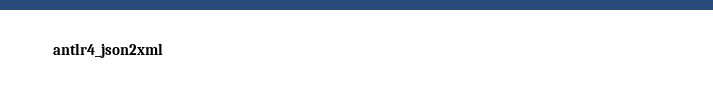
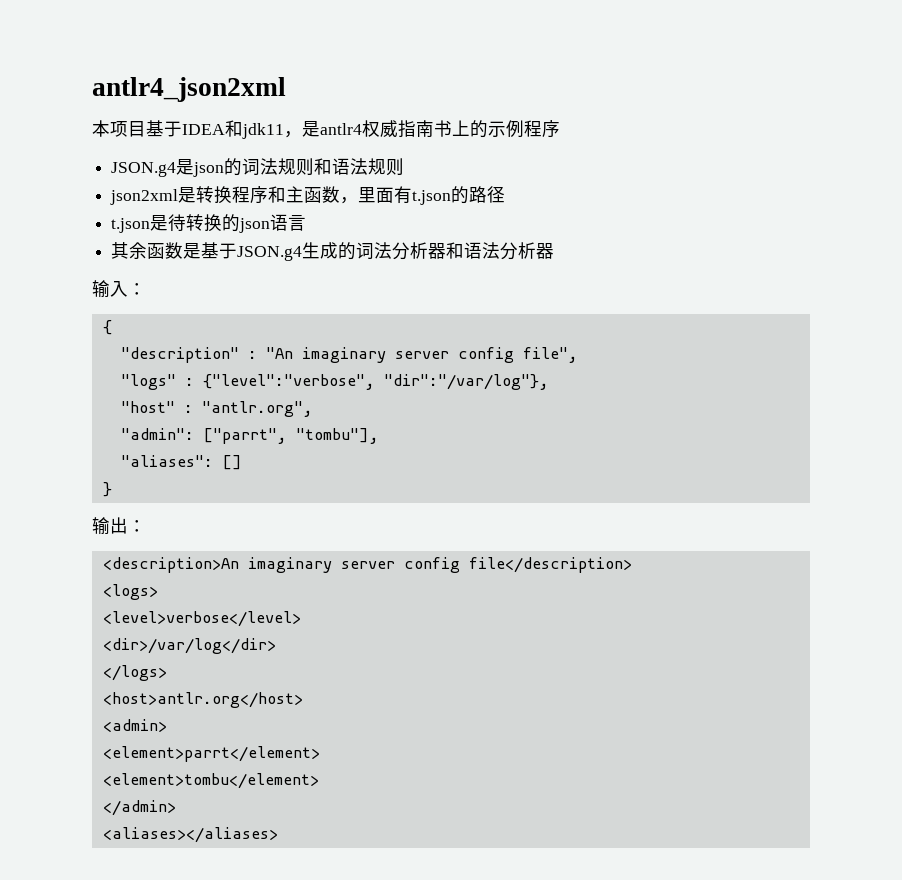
(163, 50) none -> [92,120,560,139] [111,158,405,177] [110,186,506,205] [111,214,307,233] [111,242,555,261] [92,280,146,298] [102,320,112,335] [120,347,578,363] [120,374,549,390] [120,401,313,417] [120,428,379,444] [120,455,242,470] [102,482,112,497] [92,517,146,535] [102,557,632,573] [102,584,158,600] [102,611,301,627] [102,638,276,654] [102,665,167,681] [102,692,303,708] [102,719,167,732] [102,746,320,762] [102,773,319,789] [102,800,176,816] [102,827,278,843] // 本项目基于IDEA和jdk11，是antlr4权威指南书上的示例程序 // JSON.g4是json的词法规则和语法规则 // json2xml是转换程序和主函数，里面有t.json的路径 // t.json是待转换的json语言 // 其余函数是基于JSON.g4生成的词法分析器和语法分析器 // 输入： // { // "description" : "An imaginary server config file", // "logs" : {"level":"verbose", "dir":"/var/log"}, // "host" : "antlr.org", // "admin": ["parrt", "tombu"], // "aliases": [] // } // 输出： // <description>An imaginary server config file</description> // <logs> // <level>verbose</level> // <dir>/var/log</dir> // </logs> // <host>antlr.org</host> // <admin> // <element>parrt</element> // <element>tombu</element> // </admin> // <aliases></aliases>

